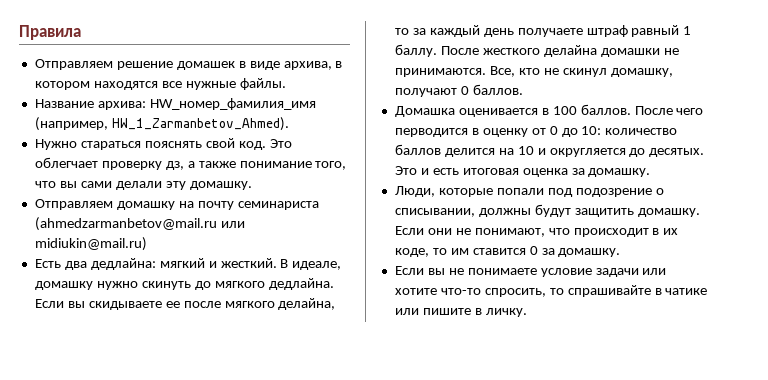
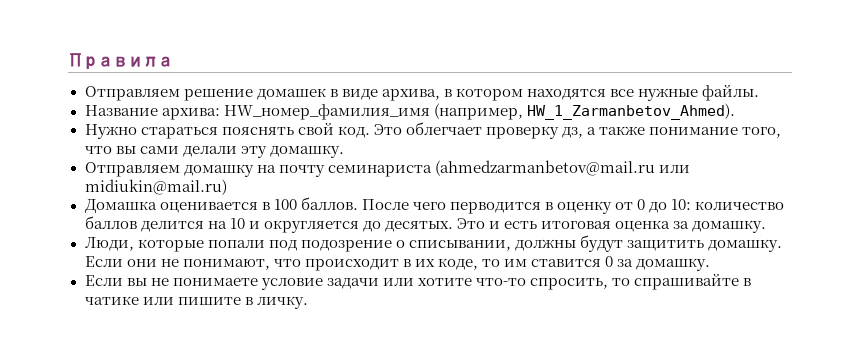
[34,258,342,270] [34,278,334,290] [34,298,336,310] [394,25,692,37] [394,44,679,57] [394,66,673,77] [394,84,523,97] // Есть два дедлайна: мягкий и жесткий. В идеале, домашку нужно скинуть до мягкого дедлайна. Если вы скидываете ее после мягкого делайна, то за каждый день получаете штраф равный 1 баллу. После жесткого делайна домашки не принимаются. Все, кто не скинул домашку, получают 0 баллов. -> (227, 187) none

